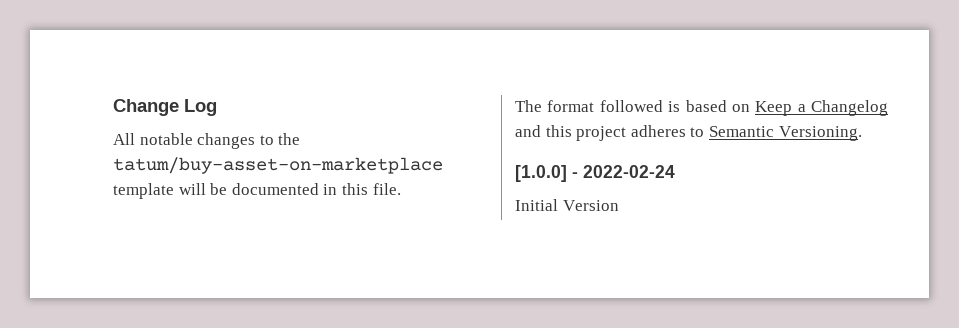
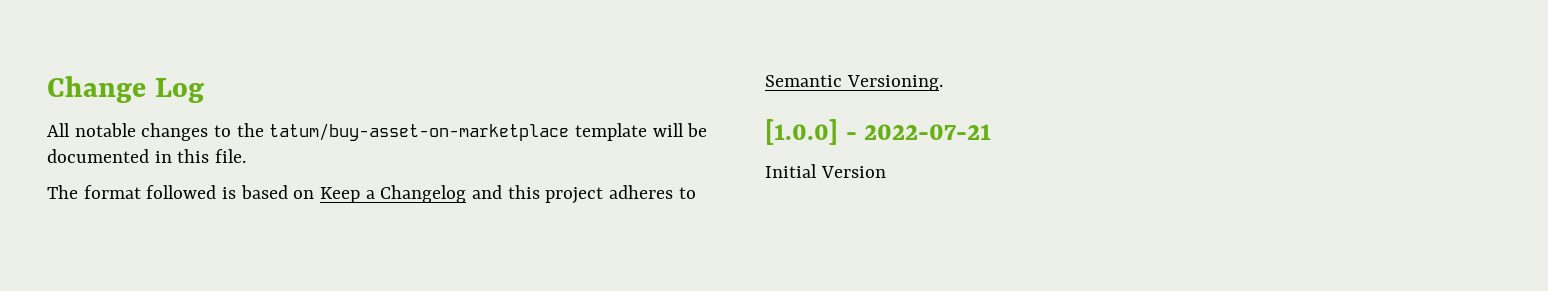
[583,165,675,178] 2022-02-24 -> [864,124,992,140] 2022-07-21

